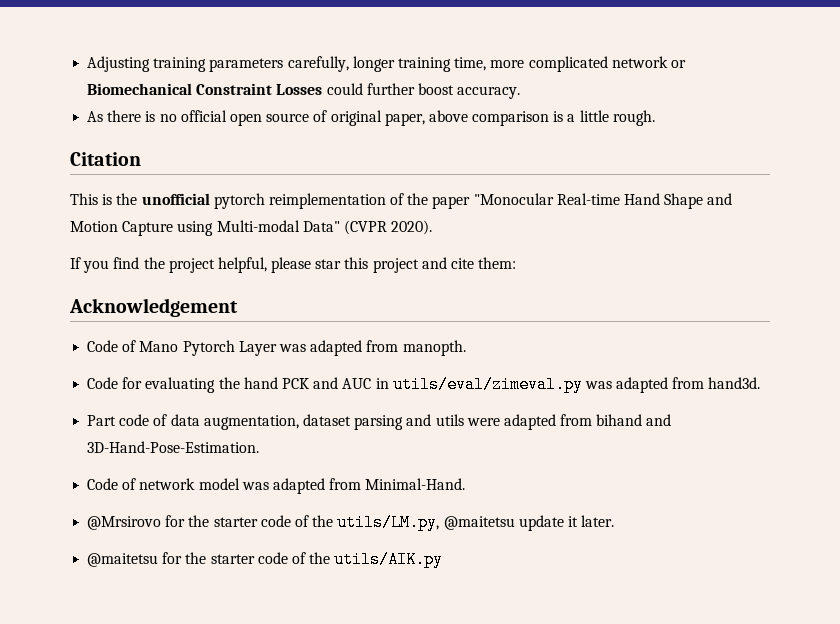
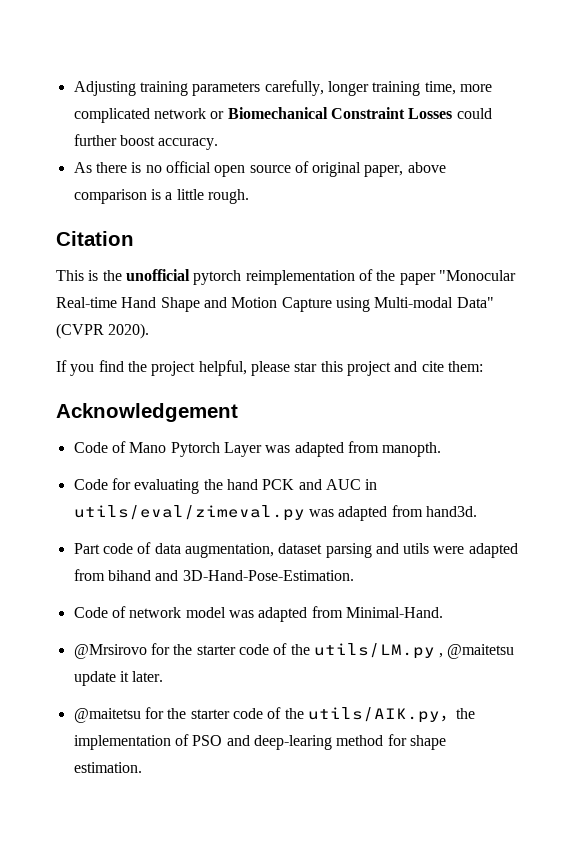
[337,514,440,531] utils/LM.py, -> [313,643,444,659] utils/LM.py ,
(444, 559) none -> [439,708,475,722] [73,734,446,750] [73,762,142,773] ，the implementation of PSO and deep-learing method for shape estimation.

